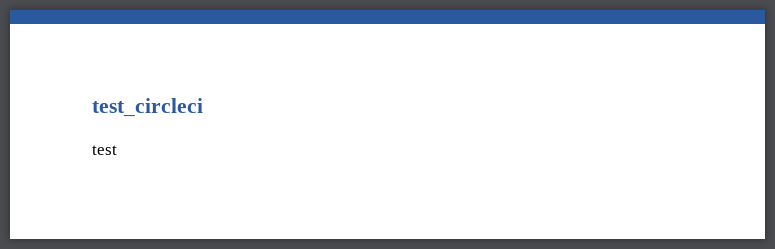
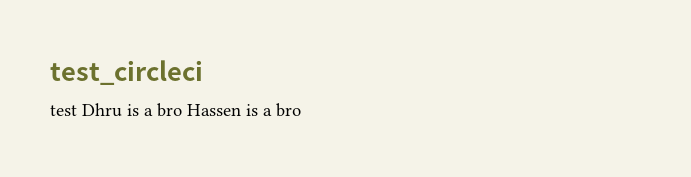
(117, 150) none -> [82,103,301,117] Dhru is a bro Hassen is a bro

